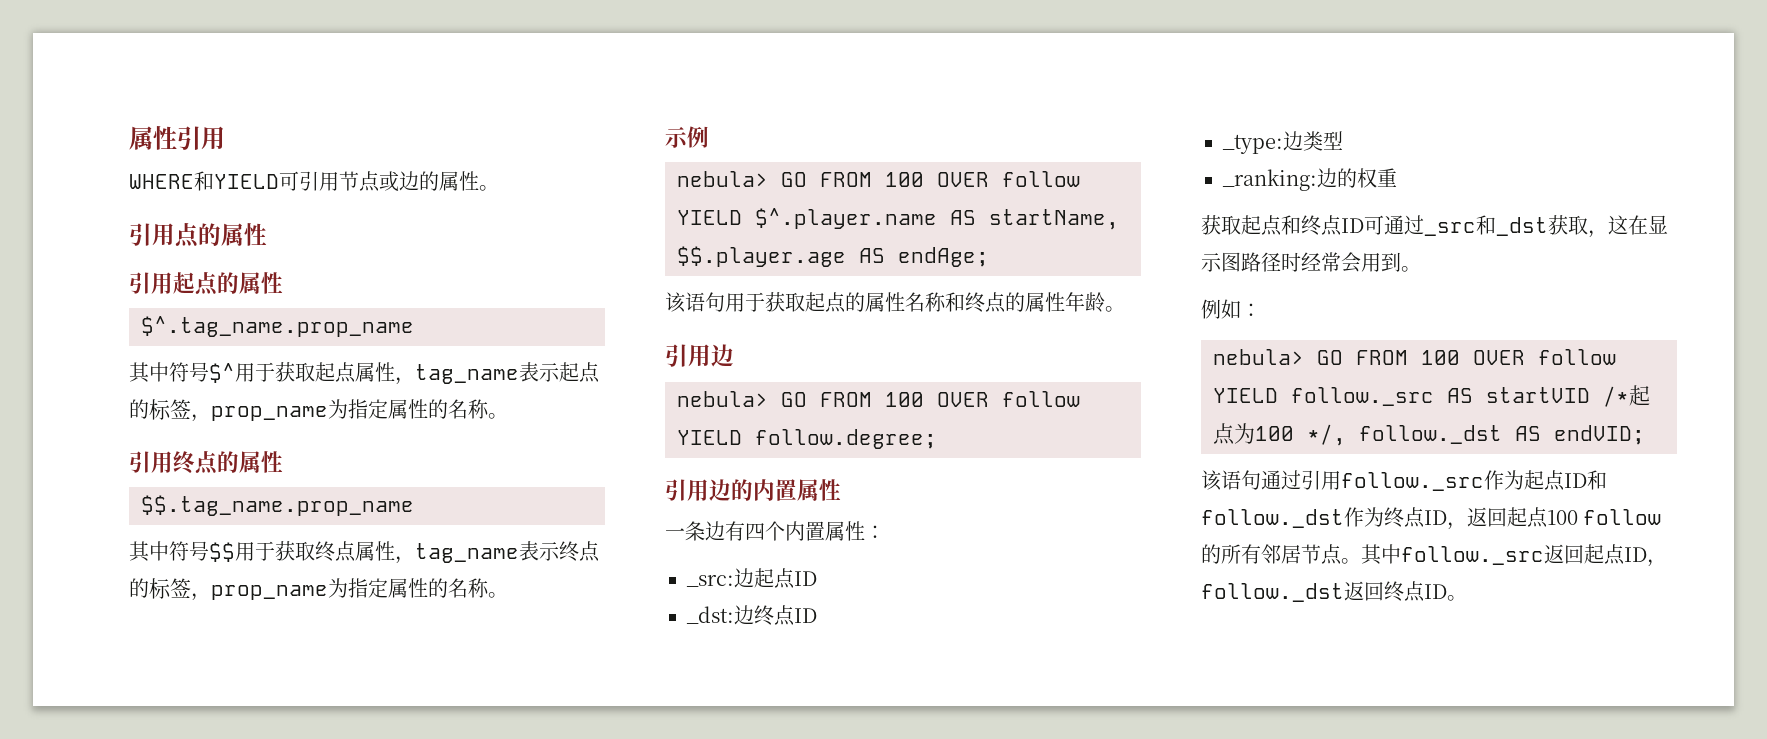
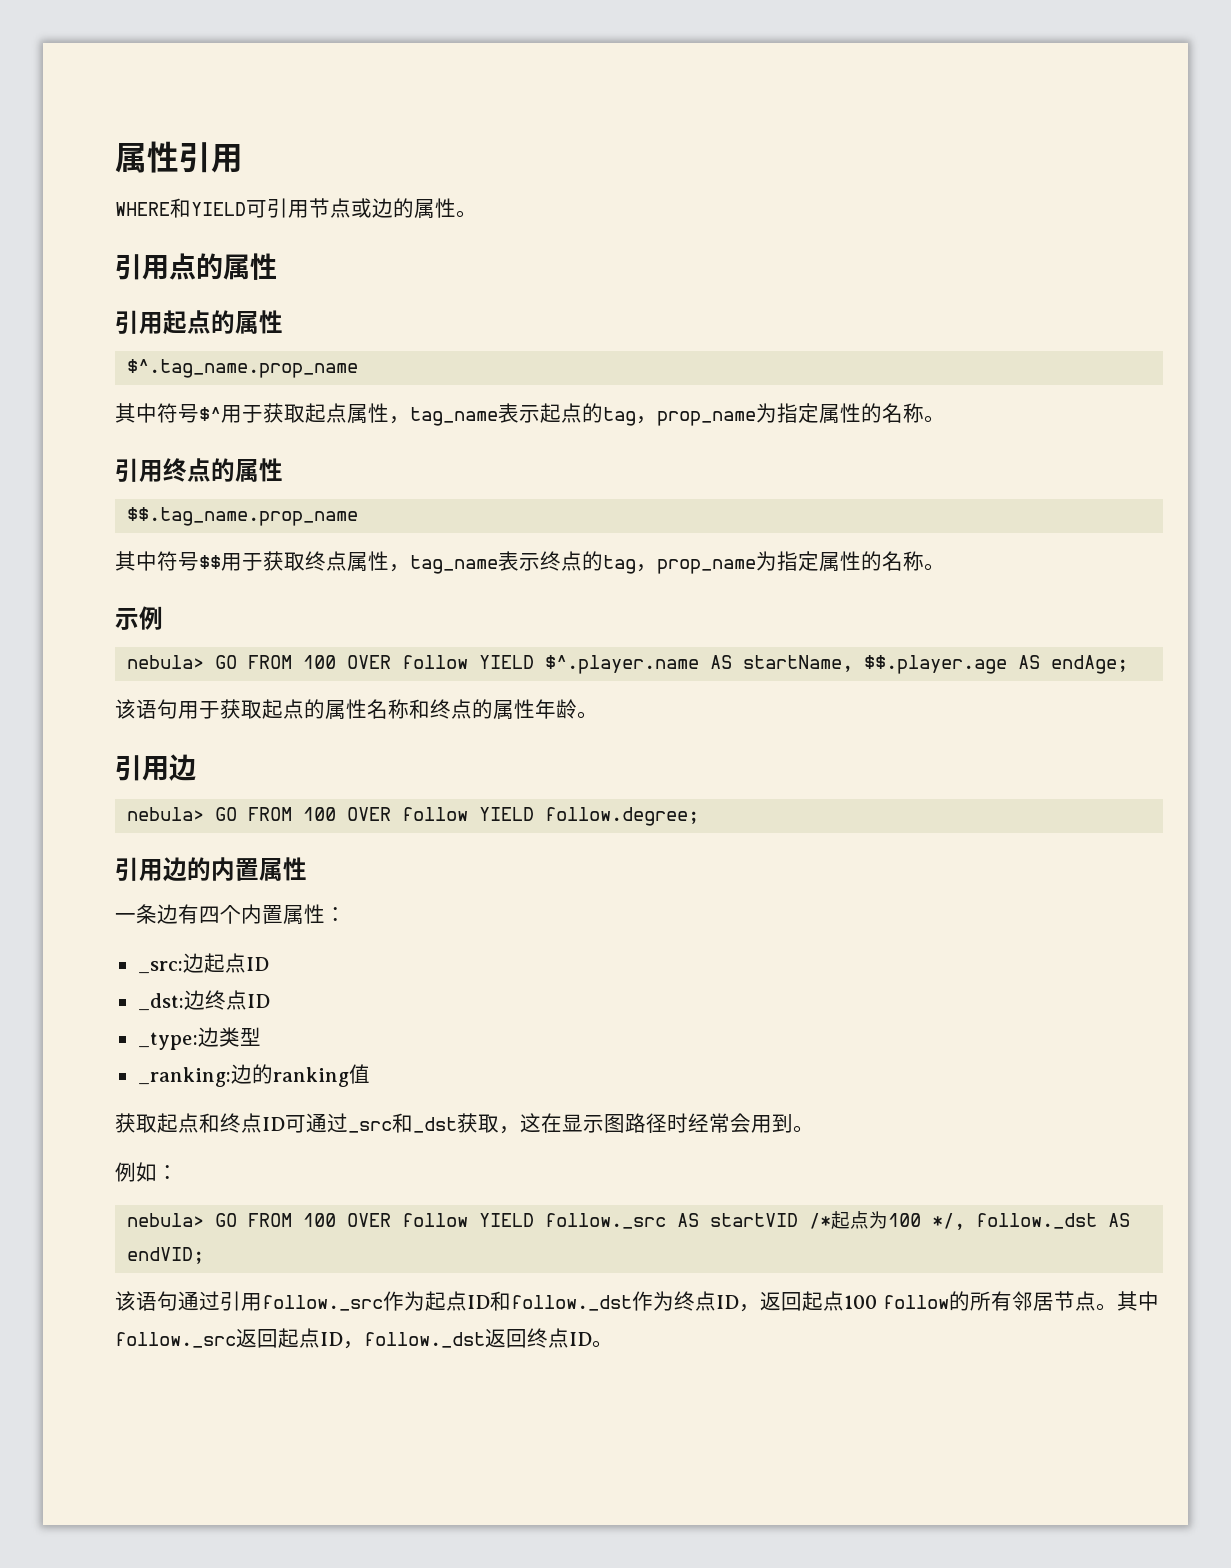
[149,399,191,420] 标签 -> [603,407,636,426] tag
[149,578,191,599] 标签 -> [603,555,636,574] tag
[1357,168,1397,188] 权重 -> [272,1064,370,1087] ranking值

